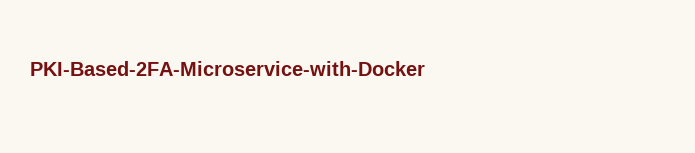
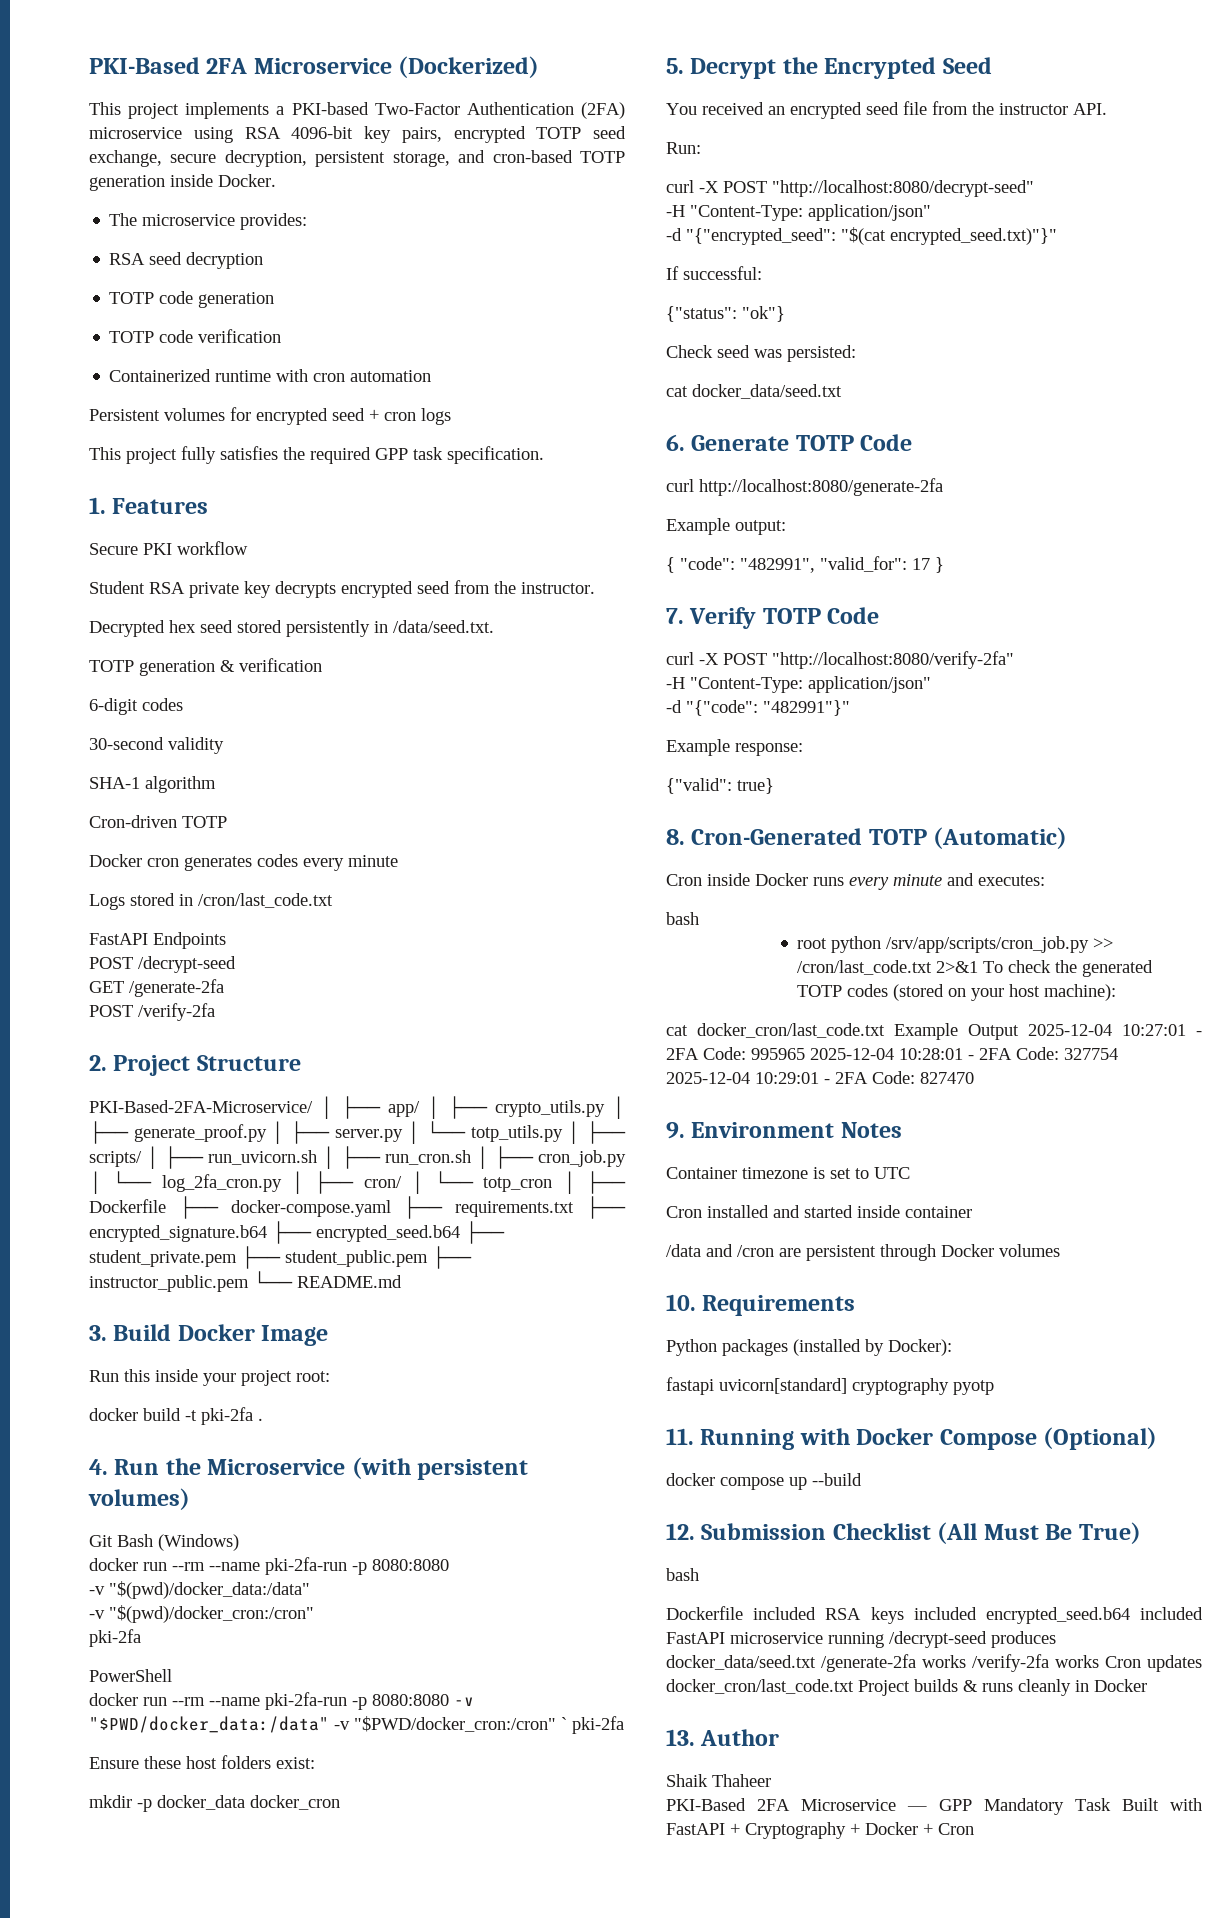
[30,61,425,76] PKI-Based-2FA-Microservice-with-Docker -> [89,56,540,78] [89,102,625,119] [89,126,626,143] [89,150,625,167] [89,174,276,191] [109,213,308,230] [109,252,264,269] [109,291,275,308] [109,329,282,343] [109,369,432,382] [89,407,451,425] [89,446,544,464] [89,497,209,514] [89,541,248,555] [89,580,595,598] [89,620,494,637] [89,658,322,676] [89,698,183,715] [89,737,224,754] [89,776,216,793] [89,815,227,828] [89,854,398,871] [89,893,333,910] [89,932,226,949] [89,956,236,973] [89,979,224,997] [89,1003,215,1021] [89,1055,301,1076] [89,1096,625,1119] [89,1121,626,1144] [89,1146,626,1169] [89,1171,627,1194] [89,1196,626,1219] [89,1221,505,1244] [89,1246,472,1269] [89,1271,402,1292] [89,1324,329,1346] [89,1369,330,1386] [89,1407,263,1425] [89,1457,529,1480] [88,1488,190,1510] [89,1534,239,1551] [89,1557,449,1575] [89,1581,310,1599] [89,1605,314,1623] [89,1629,141,1647] [89,1669,172,1682] [89,1692,474,1710] [89,1716,624,1734] [89,1755,315,1769] [89,1795,340,1812] [666,57,992,79] [666,101,1107,119] [666,142,701,154] [666,180,1034,197] [666,204,931,221] [666,227,1057,245] [666,266,762,280] [666,306,785,322] [666,345,856,362] [666,384,842,399] [666,434,913,451] [666,478,943,496] [666,518,786,535] [666,556,944,573] [666,607,880,629] [666,651,1014,669] [666,676,931,693] [666,700,850,716] [666,739,803,756] [666,778,774,794] [666,827,1068,849] [666,873,1045,890] [666,912,699,925] [797,936,1114,953] [797,960,1154,977] [797,984,1117,1001] [666,1023,1202,1040] [666,1047,1118,1060] [666,1071,974,1084] [666,1122,902,1139] [666,1167,910,1179] [666,1205,972,1218] [666,1244,1060,1261] [666,1294,856,1316] [666,1339,952,1356] [666,1377,994,1395] [666,1427,1158,1450] [666,1473,862,1490] [666,1522,1141,1544] [666,1568,699,1581] [666,1606,1203,1624] [666,1631,1056,1648] [666,1654,1202,1672] [666,1679,1147,1696] [666,1729,780,1746] [666,1774,771,1787] [666,1798,1202,1815] [666,1822,974,1839] PKI-Based 2FA Microservice (Dockerized) // This project implements a PKI-based Two-Factor Authentication (2FA) microservice using RSA 4096-bit key pairs, encrypted TOTP seed exchange, secure decryption, persistent storage, and cron-based TOTP generation inside Docker. // The microservice provides: // RSA seed decryption // TOTP code generation // TOTP code verification // Containerized runtime with cron automation // Persistent volumes for encrypted seed + cron logs // This project fully satisfies the required GPP task specification. // 1. Features // Secure PKI workflow // Student RSA private key decrypts encrypted seed from the instructor. // Decrypted hex seed stored persistently in /data/seed.txt. // TOTP generation & verification // 6-digit codes // 30-second validity // SHA-1 algorithm // Cron-driven TOTP // Docker cron generates codes every minute // Logs stored in /cron/last_code.txt // FastAPI Endpoints // POST /decrypt-seed // GET /generate-2fa // POST /verify-2fa // 2. Project Structure // PKI-Based-2FA-Microservice/ │ ├── app/ │ ├── crypto_utils.py │ ├── generate_proof.py │ ├── server.py │ └── totp_utils.py │ ├── scripts/ │ ├── run_uvicorn.sh │ ├── run_cron.sh │ ├── cron_job.py │ └── log_2fa_cron.py │ ├── cron/ │ └── totp_cron │ ├── Dockerfile ├── docker-compose.yaml ├── requirements.txt ├── encrypted_signature.b64 ├── encrypted_seed.b64 ├── student_private.pem ├── student_public.pem ├── instructor_public.pem └── README.md // 3. Build Docker Image // Run this inside your project root: // docker build -t pki-2fa . // 4. Run the Microservice (with persistent volumes) // Git Bash (Windows) // docker run --rm --name pki-2fa-run -p 8080:8080 // -v "$(pwd)/docker_data:/data" // -v "$(pwd)/docker_cron:/cron" // pki-2fa // PowerShell // docker run --rm --name pki-2fa-run -p 8080:8080 -v "$PWD/docker_data:/data" -v "$PWD/docker_cron:/cron" ` pki-2fa // Ensure these host folders exist: // mkdir -p docker_data docker_cron // 5. Decrypt the Encrypted Seed // You received an encrypted seed file from the instructor API. // Run: // curl -X POST "http://localhost:8080/decrypt-seed" // -H "Content-Type: application/json" // -d "{"encrypted_seed": "$(cat encrypted_seed.txt)"}" // If successful: // {"status": "ok"} // Check seed was persisted: // cat docker_data/seed.txt // 6. Generate TOTP Code // curl http://localhost:8080/generate-2fa // Example output: // { "code": "482991", "valid_for": 17 } // 7. Verify TOTP Code // curl -X POST "http://localhost:8080/verify-2fa" // -H "Content-Type: application/json" // -d "{"code": "482991"}" // Example response: // {"valid": true} // 8. Cron-Generated TOTP (Automatic) // Cron inside Docker runs every minute and executes: // bash // root python /srv/app/scripts/cron_job.py >> /cron/last_code.txt 2>&1 To check the generated TOTP codes (stored on your host machine): // cat docker_cron/last_code.txt Example Output 2025-12-04 10:27:01 - 2FA Code: 995965 2025-12-04 10:28:01 - 2FA Code: 327754 2025-12-04 10:29:01 - 2FA Code: 827470 // 9. Environment Notes // Container timezone is set to UTC // Cron installed and started inside container // /data and /cron are persistent through Docker volumes // 10. Requirements // Python packages (installed by Docker): // fastapi uvicorn[standard] cryptography pyotp // 11. Running with Docker Compose (Optional) // docker compose up --build // 12. Submission Checklist (All Must Be True) // bash // Dockerfile included RSA keys included encrypted_seed.b64 included FastAPI microservice running /decrypt-seed produces docker_data/seed.txt /generate-2fa works /verify-2fa works Cron updates docker_cron/last_code.txt Project builds & runs cleanly in Docker // 13. Author // Shaik Thaheer // PKI-Based 2FA Microservice — GPP Mandatory Task Built with FastAPI + Cryptography + Docker + Cron

